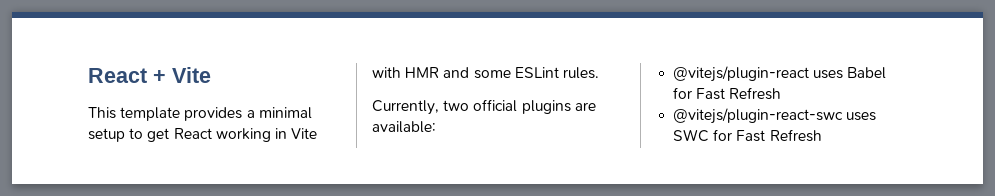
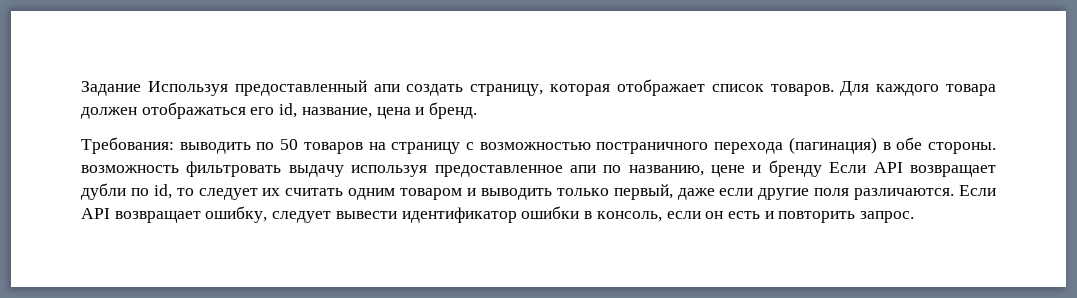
[88,67,211,83] [88,107,312,121] [88,128,318,142] [372,67,599,79] [372,99,596,115] [372,121,436,133] [673,66,887,82] [673,87,782,100] [673,108,877,124] [673,129,822,142] React + Vite // This template provides a minimal setup to get React working in Vite with HMR and some ESLint rules. // Currently, two official plugins are available: // @vitejs/plugin-react uses Babel for Fast Refresh // @vitejs/plugin-react-swc uses SWC for Fast Refresh -> [81,79,997,96] [81,102,478,119] [81,137,996,154] [81,160,996,177] [81,183,997,200] [81,206,915,223] Задание Используя предоставленный апи создать страницу, которая отображает список товаров. Для каждого товара должен отображаться его id, название, цена и бренд. // Требования: выводить по 50 товаров на страницу с возможностью постраничного перехода (пагинация) в обе стороны. возможность фильтровать выдачу используя предоставленное апи по названию, цене и бренду Если API возвращает дубли по id, то следует их считать одним товаром и выводить только первый, даже если другие поля различаются. Если API возвращает ошибку, следует вывести идентификатор ошибки в консоль, если он есть и повторить запрос.

